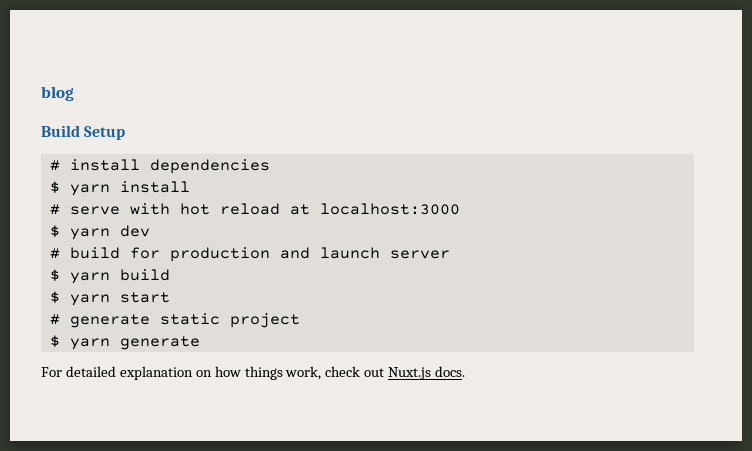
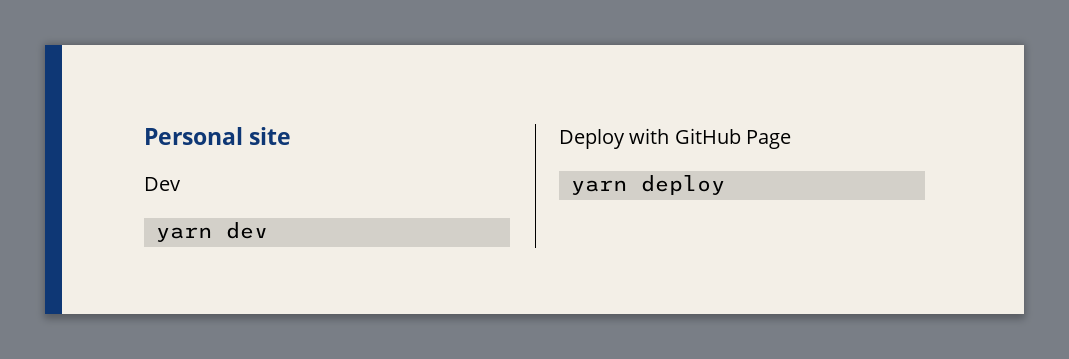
[41,86,74,101] [41,125,126,140] [49,159,270,174] [49,181,190,196] [49,203,460,215] [49,225,150,240] [49,247,450,262] [49,269,170,284] [49,291,170,306] [49,313,300,328] [49,335,200,350] [41,366,466,380] blog // Build Setup // # install dependencies // $ yarn install // # serve with hot reload at localhost:3000 // $ yarn dev // # build for production and launch server // $ yarn build // $ yarn start // # generate static project // $ yarn generate // For detailed explanation on how things work, check out Nuxt.js docs. -> [144,127,292,145] [144,177,181,191] [155,222,268,242] [559,128,791,149] [570,175,725,195] Personal site // Dev // yarn dev // Deploy with GitHub Page // yarn deploy

